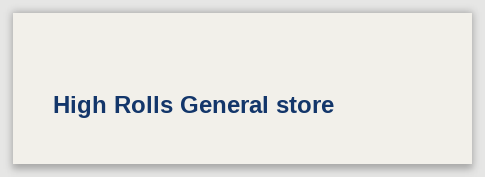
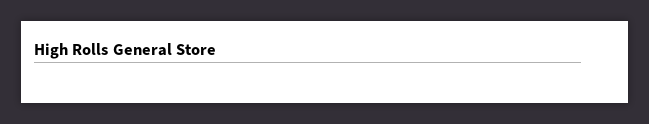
[276,97,334,113] store -> [176,44,217,55] Store

